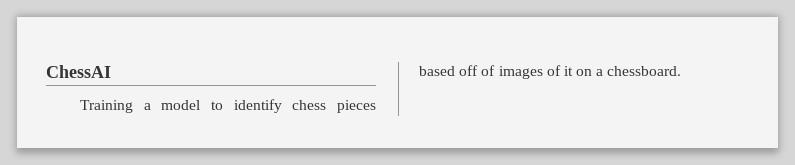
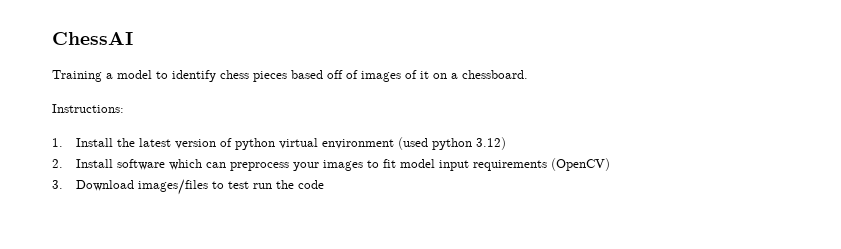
(682, 71) none -> [52,104,124,113] [52,137,507,150] [52,158,611,171] [52,179,325,195] // Instructions: // 1. Install the latest version of python virtual environment (used python 3.12) // 2. Install software which can preprocess your images to fit model input requirements (OpenCV) // 3. Download images/files to test run the code

